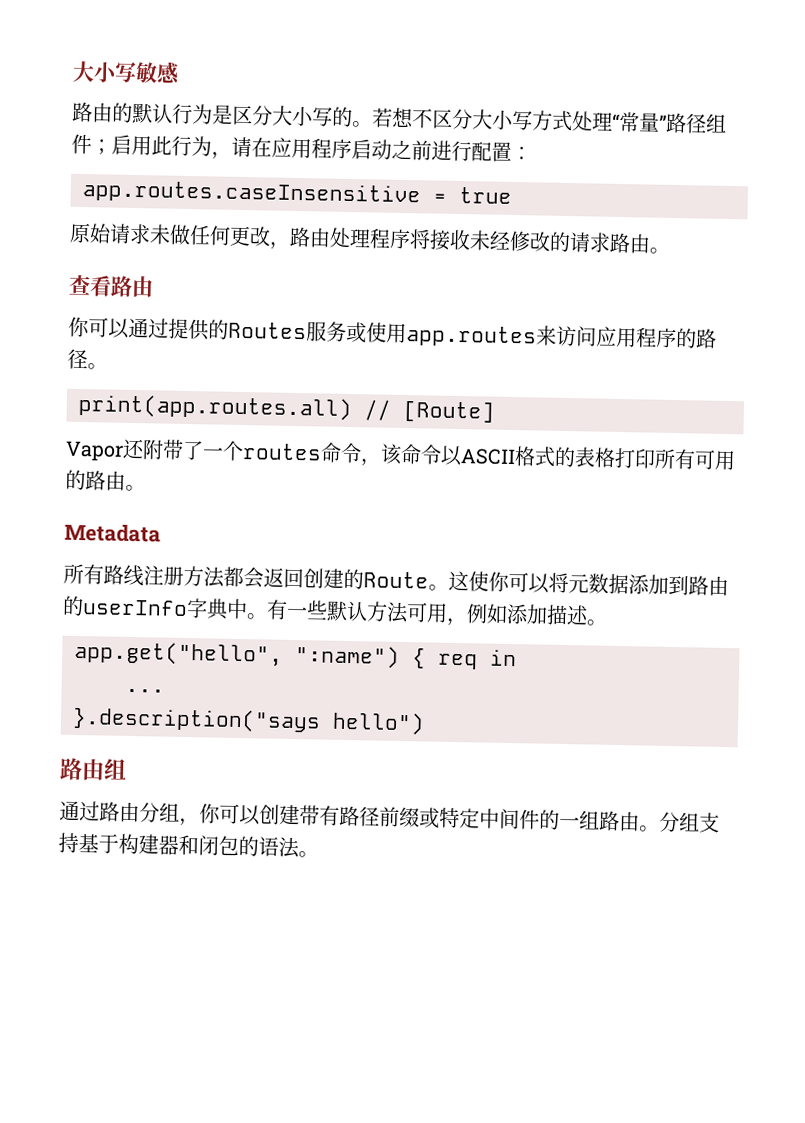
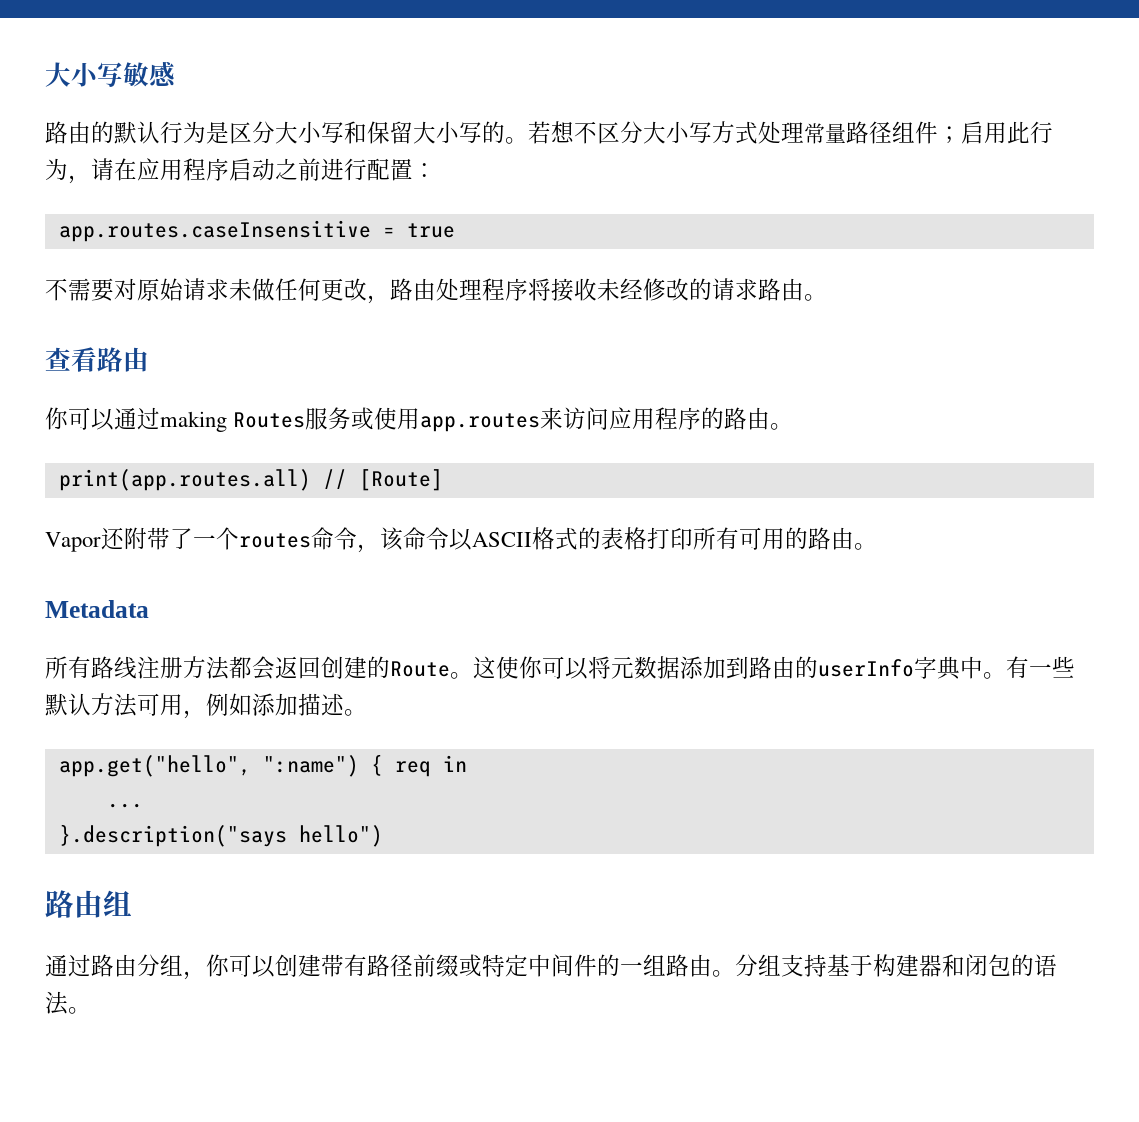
(333, 117) none -> [344,121,482,144] 和保留大小写
[612,111,667,133] “常量” -> [804,123,846,144] 常量
(512, 195) none -> [45,278,137,302] 不需要对
[168,318,229,341] 提供的 -> [160,411,227,432] making
[67,348,88,370] 径 -> [747,407,771,430] 由

